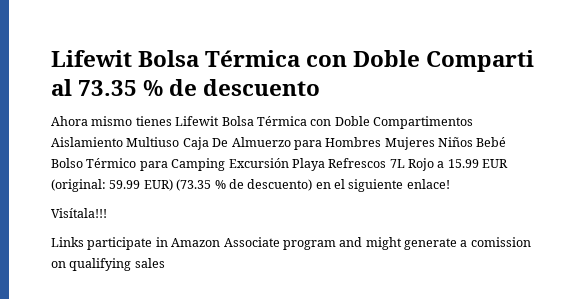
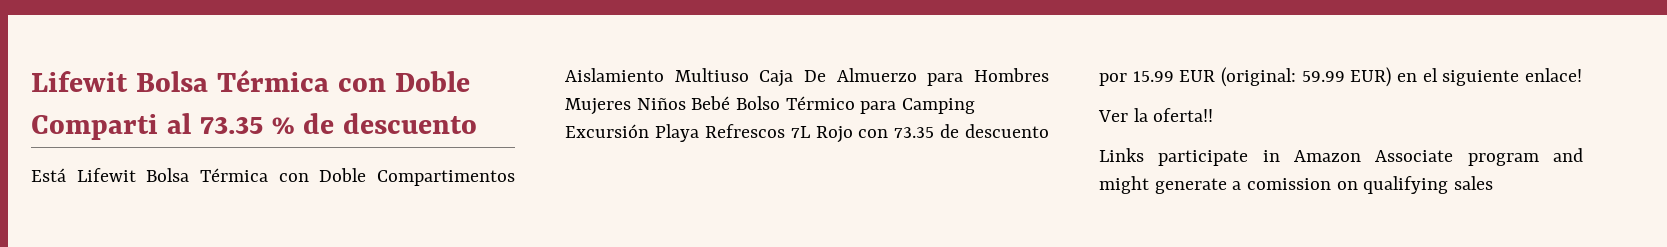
[51,116,172,126] Ahora mismo tienes -> [31,168,66,182] Está
[437,161,445,168] a -> [858,124,1049,138] [1099,73,1127,86] con 73.35 de descuento por
[176,179,313,191] (73.35 % de descuento) -> (1392, 77) none
[51,208,107,218] Visítala!!! -> [1098,108,1214,122] Ver la oferta!!

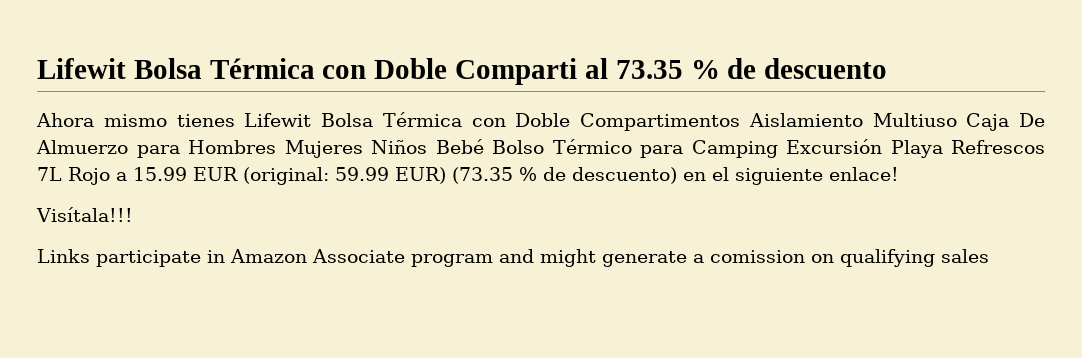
[31,168,66,182] Está -> [36,113,235,127] Ahora mismo tienes
[858,124,1049,138] [1099,73,1127,86] con 73.35 de descuento por -> [116,172,127,181] a
(1392, 77) none -> [452,167,677,184] (73.35 % de descuento)
[1098,108,1214,122] Ver la oferta!! -> [36,207,133,222] Visítala!!!

